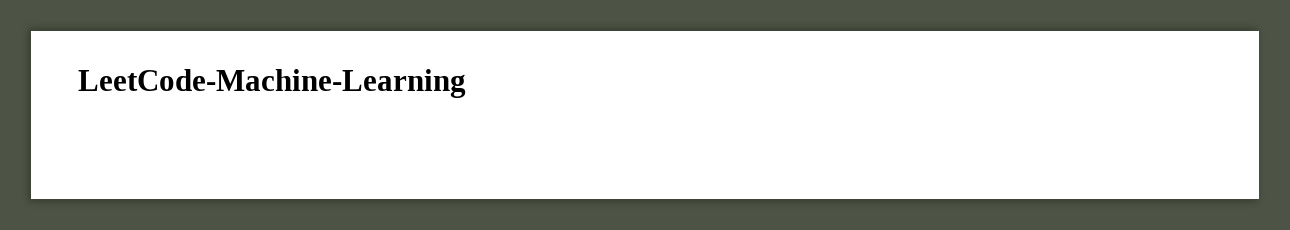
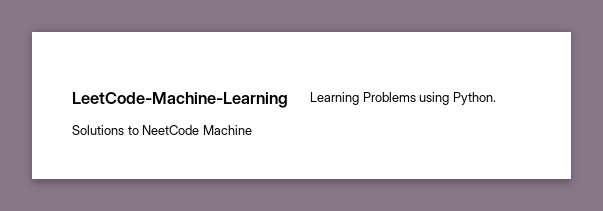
(466, 83) none -> [72,125,252,135] [310,92,496,105] // Solutions to NeetCode Machine Learning Problems using Python.

